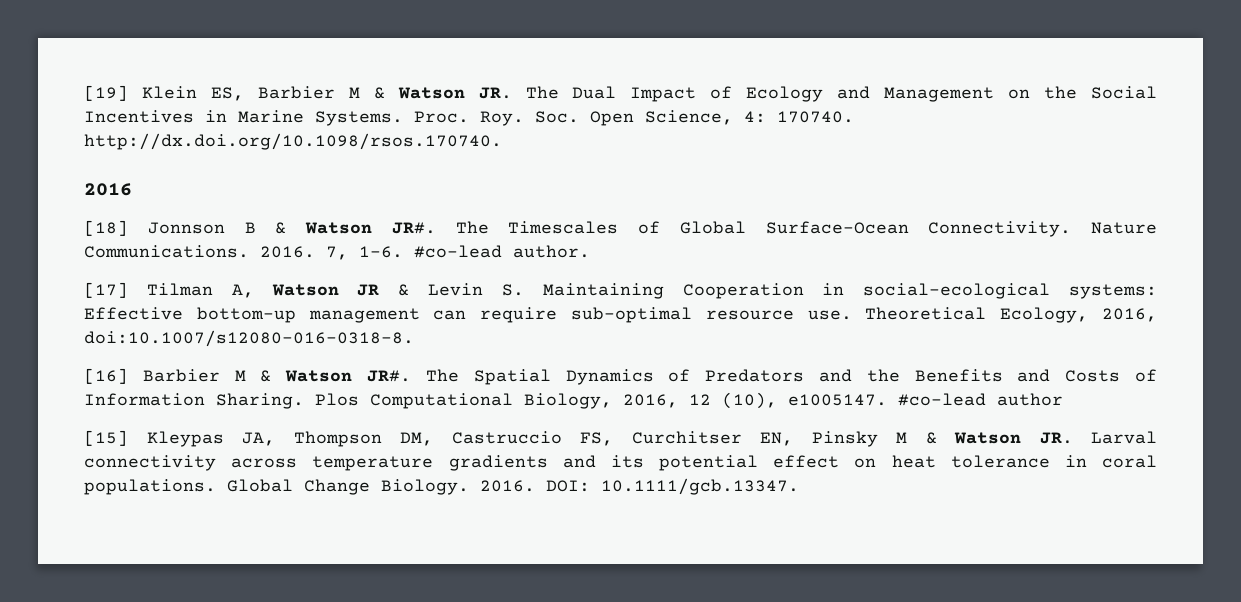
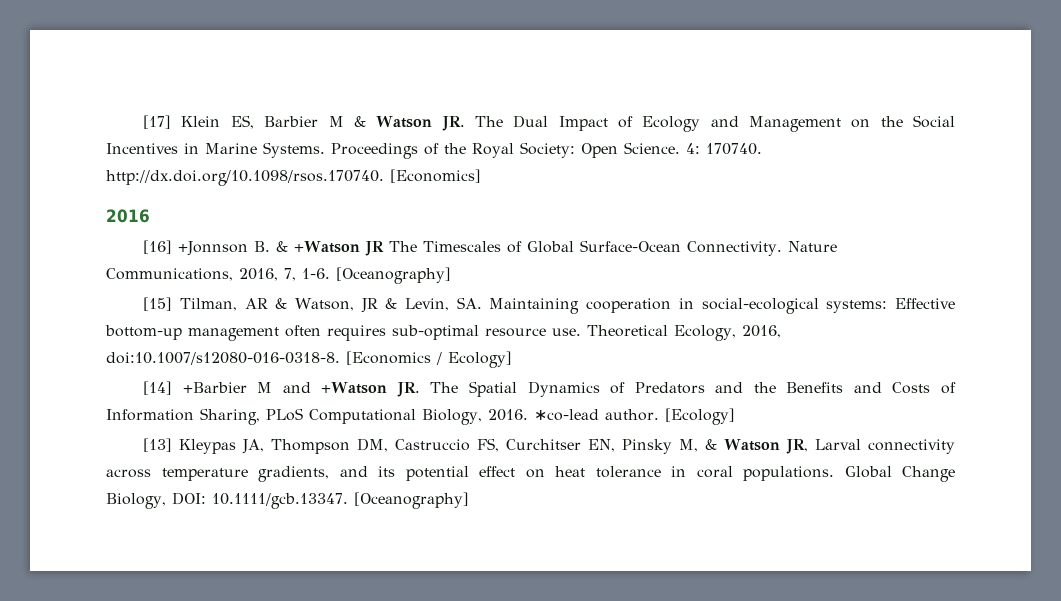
[84,85,128,101] [19] -> [143,115,172,129] [17]
[414,110,733,126] Proc. Roy. Soc. Open Science, -> [331,142,680,159] Proceedings of the Royal Society: Open Science.
(502, 141) none -> [390,169,481,183] [Economics]
[84,220,436,236] [18] Jonnson B & Watson JR#. -> [143,240,385,256] [16] +Jonnson B. & +Watson JR
[84,245,590,260] [84,282,804,299] Communications. 2016. 7, 1-6. #co-lead author. // [17] Tilman A, Watson JR & Levin S. Maintaining Cooperation -> [106,267,451,284] [143,297,672,314] Communications, 2016, 7, 1-6. [Oceanography] // [15] Tilman, AR & Watson, JR & Levin, SA. Maintaining cooperation
[433,307,558,323] can require -> [285,325,386,341] often requires
[84,368,412,384] // [16] Barbier M & Watson JR#. -> [346,351,512,368] [143,381,420,397] [Economics / Ecology] // [14] +Barbier M and +Watson JR.
[216,392,1063,409] [84,430,128,446] Sharing. Plos Computational Biology, 2016, 12 (10), e1005147. #co-lead author // [15] -> [200,408,735,425] [143,438,173,452] Sharing, PLoS Computational Biology, 2016. ∗co-lead author. [Ecology] // [13]
[896,432,1073,444] M & Watson JR. -> [679,439,809,454] M, & Watson JR,
[448,455,548,471] gradients -> [258,466,329,482] gradients,
[381,479,535,495] Biology. 2016. -> [106,493,166,509] Biology,
(799, 486) none -> [353,492,469,509] [Oceanography]

